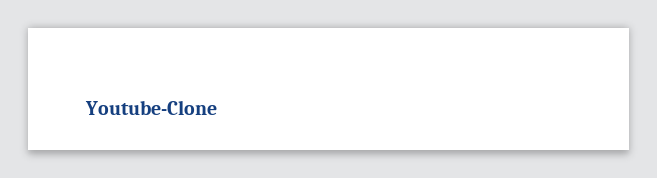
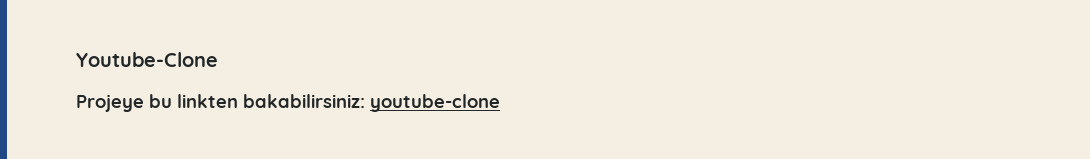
(217, 107) none -> [76,94,500,112] // Projeye bu linkten bakabilirsiniz: youtube-clone

